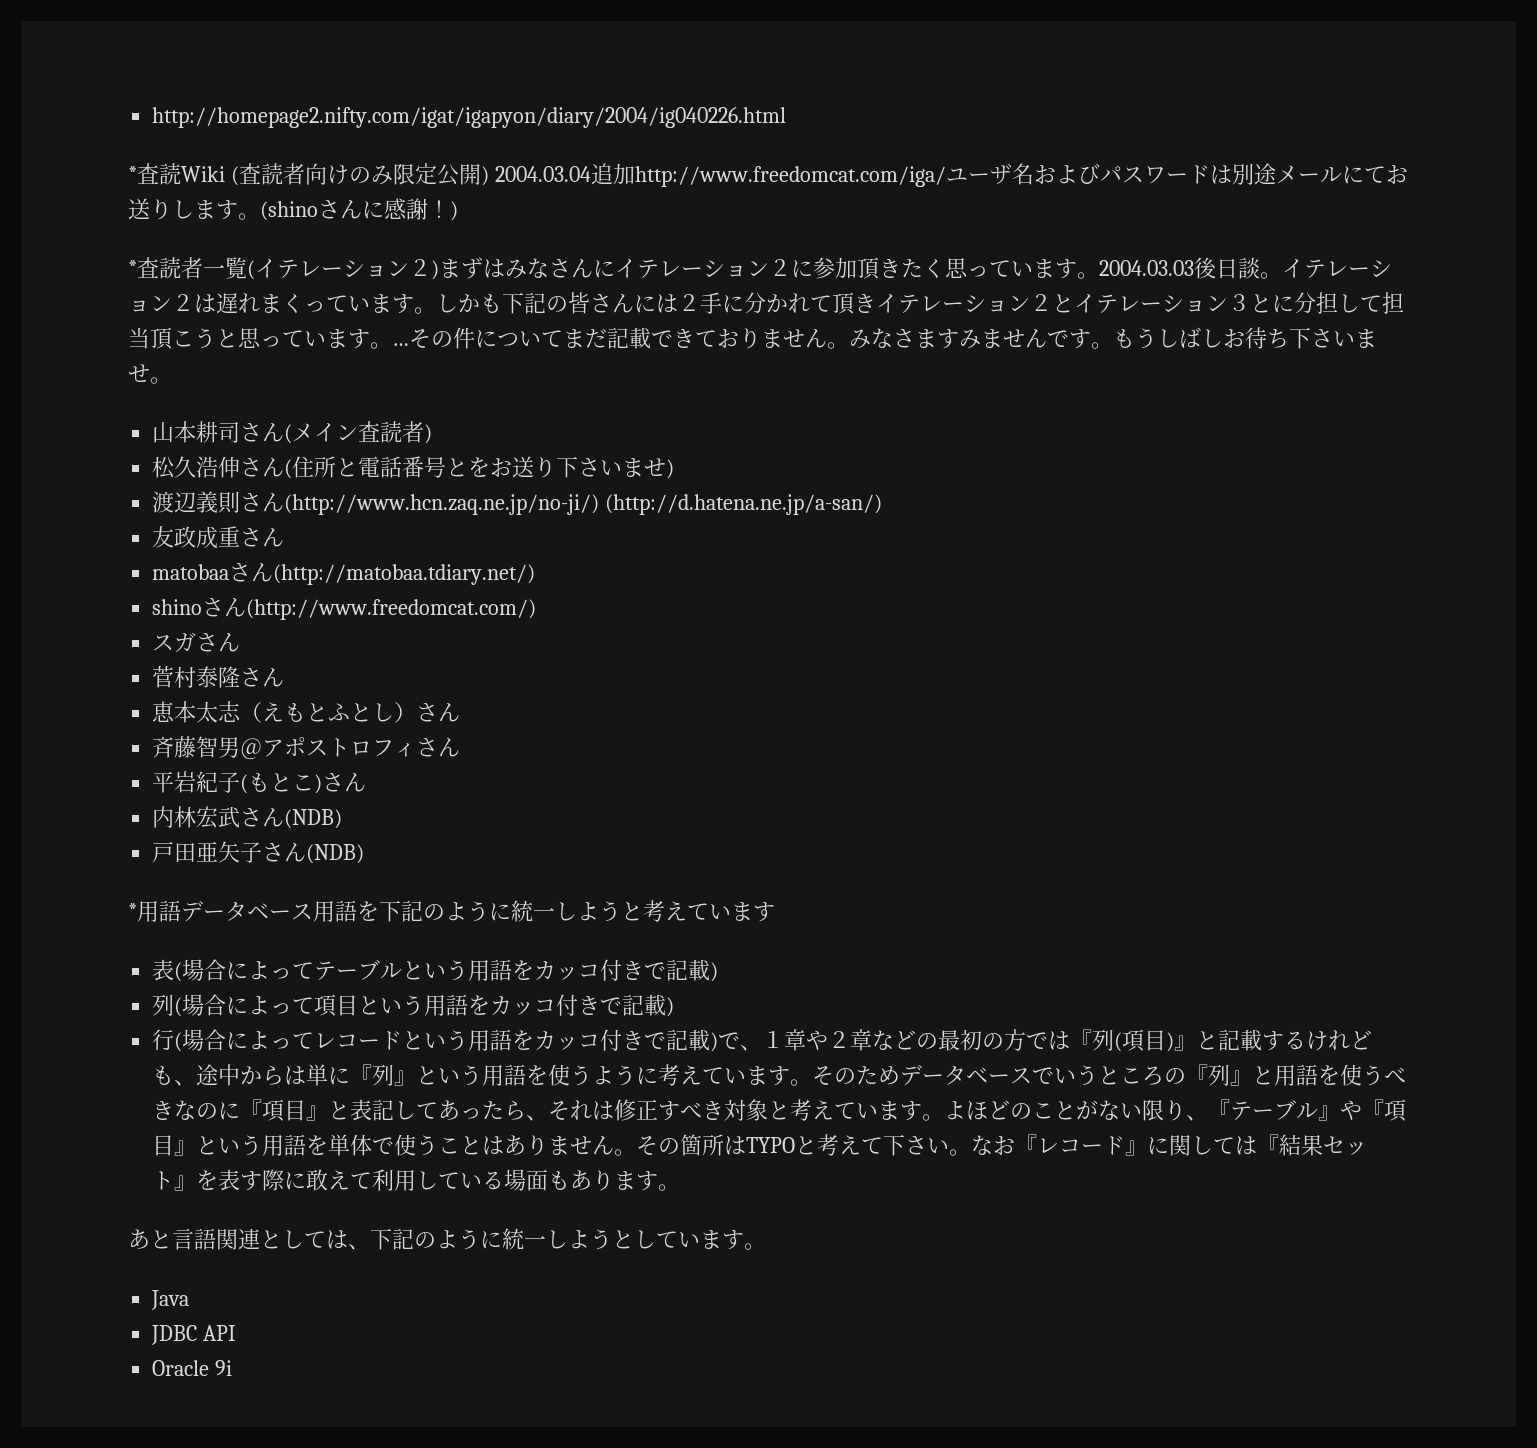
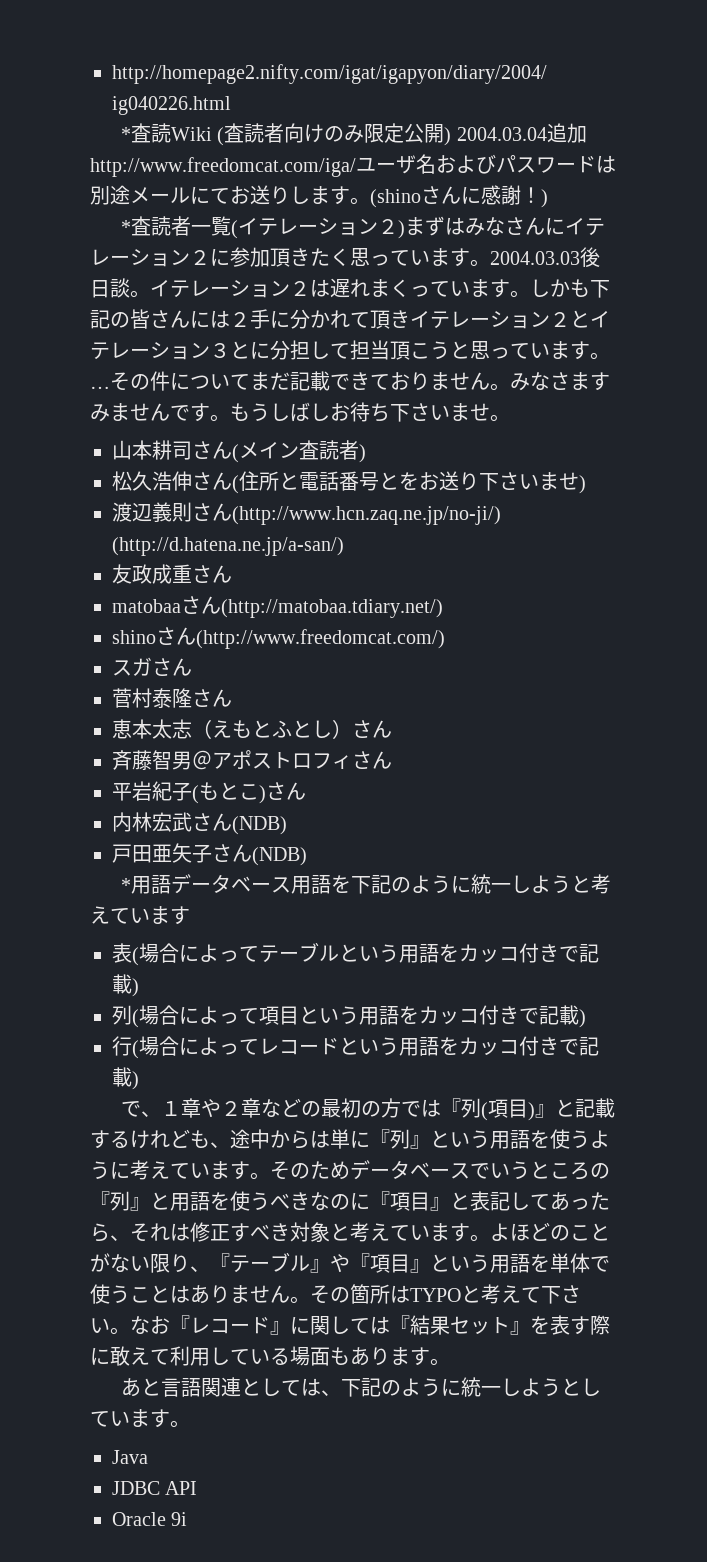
(719, 1042) none -> (139, 1080) //

